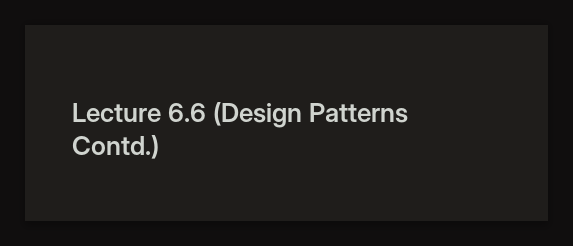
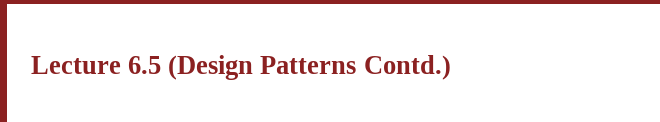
[168,103,207,122] 6.6 -> [128,56,162,74] 6.5

